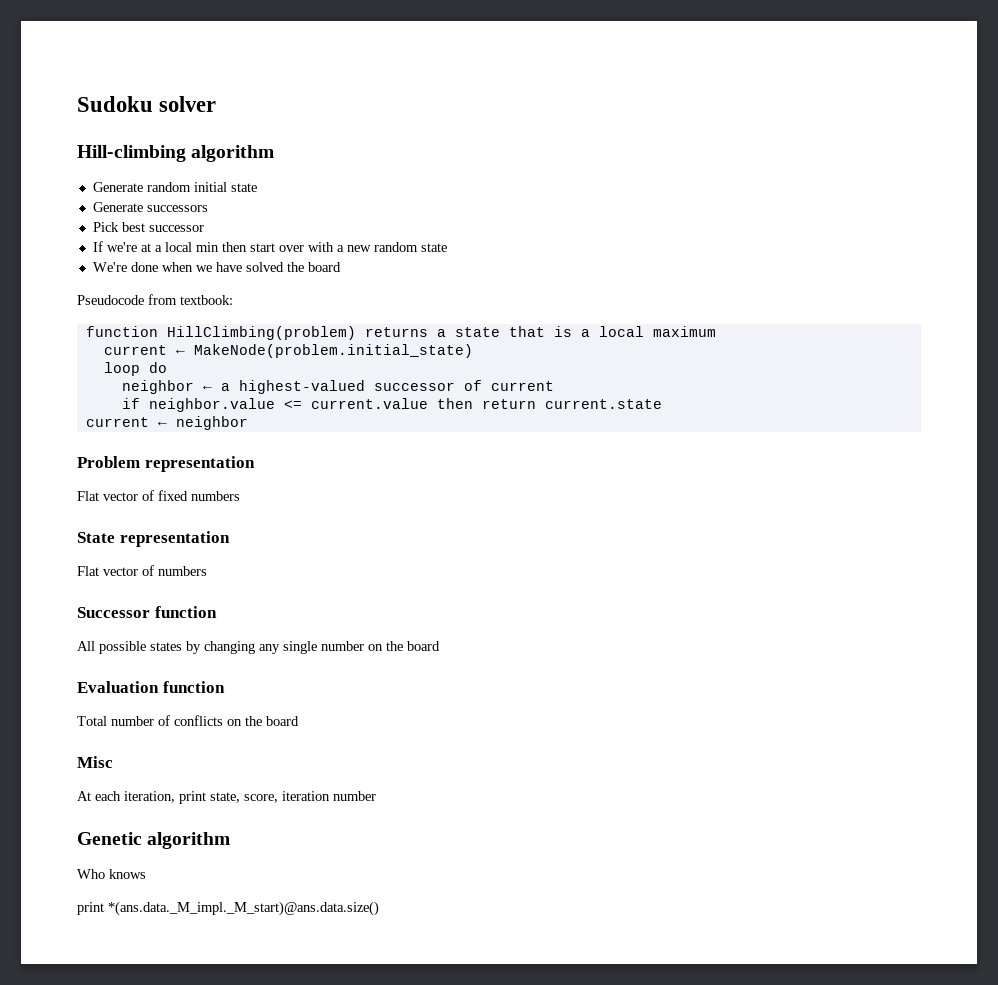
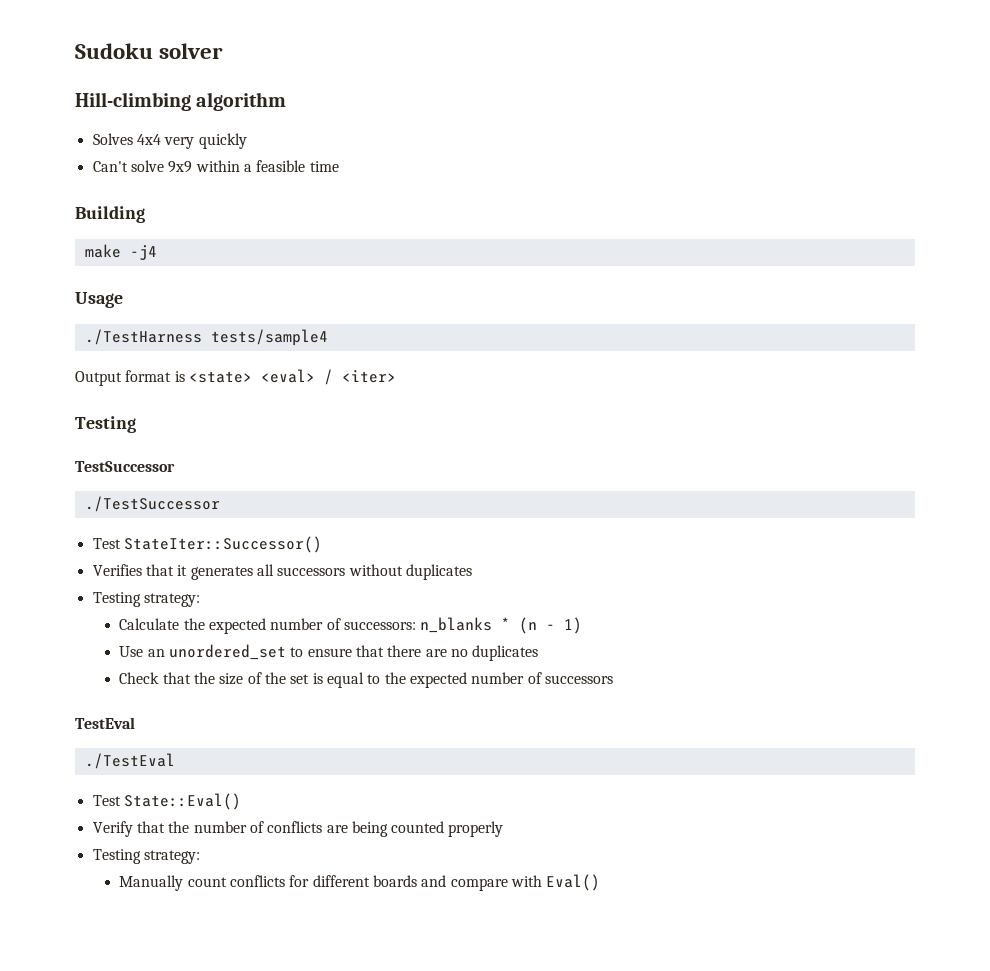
[92,182,257,192] [92,202,208,212] [92,222,204,232] [92,241,447,252] [92,262,341,272] [77,294,233,305] [85,326,716,340] [103,344,473,358] [103,362,167,376] [121,380,554,394] [121,398,662,412] [85,416,248,430] [77,456,255,472] [77,490,240,501] [77,531,230,547] [77,565,207,576] [77,606,217,618] [77,641,440,654] [77,681,225,693] [77,715,299,726] [77,756,113,768] [77,791,376,804] [77,832,231,849] [77,869,146,879] [77,901,379,916] Generate random initial state // Generate successors // Pick best successor // If we're at a local min then start over with a new random state // We're done when we have solved the board // Pseudocode from textbook: // function HillClimbing(problem) returns a state that is a local maximum // current ← MakeNode(problem.initial_state) // loop do // neighbor ← a highest-valued successor of current // if neighbor.value <= current.value then return current.state // current ← neighbor // Problem representation // Flat vector of fixed numbers // State representation // Flat vector of numbers // Successor function // All possible states by changing any single number on the board // Evaluation function // Total number of conflicts on the board // Misc // At each iteration, print state, score, iteration number // Genetic algorithm // Who knows // print *(ans.data._M_impl._M_start)@ans.data.size() -> [92,133,247,149] [92,160,339,173] [75,206,145,223] [84,244,157,260] [75,292,123,308] [84,329,328,346] [75,369,396,386] [75,416,136,433] [75,461,175,472] [84,496,220,512] [92,536,322,553] [92,564,472,580] [92,592,200,607] [119,617,583,634] [119,644,539,661] [119,672,613,688] [75,717,135,729] [84,753,175,769] [92,793,241,810] [92,821,504,837] [92,849,200,864] [119,874,601,891] Solves 4x4 very quickly // Can't solve 9x9 within a feasible time // Building // make -j4 // Usage // ./TestHarness tests/sample4 // Output format is <state> <eval> / <iter> // Testing // TestSuccessor // ./TestSuccessor // Test StateIter::Successor() // Verifies that it generates all successors without duplicates // Testing strategy: // Calculate the expected number of successors: n_blanks * (n - 1) // Use an unordered_set to ensure that there are no duplicates // Check that the size of the set is equal to the expected number of successors // TestEval // ./TestEval // Test State::Eval() // Verify that the number of conflicts are being counted properly // Testing strategy: // Manually count conflicts for different boards and compare with Eval()

